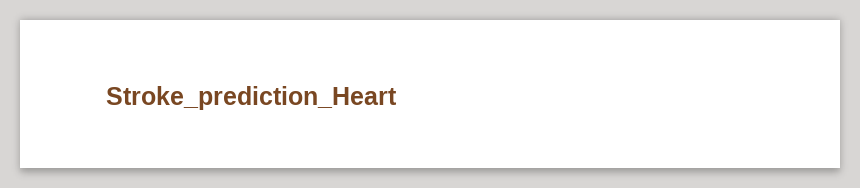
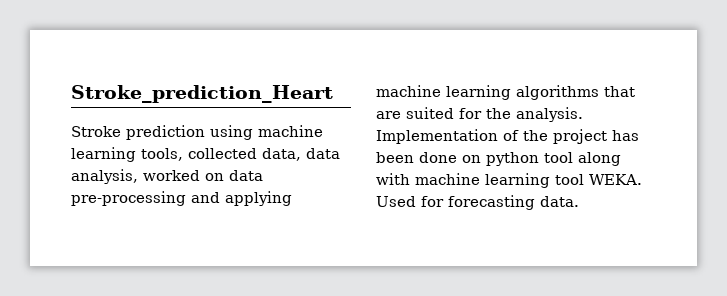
(397, 98) none -> [71,125,323,140] [71,147,340,162] [71,169,263,184] [71,191,292,206] [376,85,635,100] [376,107,583,122] [376,129,639,144] [376,152,621,166] [376,173,642,188] [376,195,579,210] // Stroke prediction using machine learning tools, collected data, data analysis, worked on data pre-processing and applying machine learning algorithms that are suited for the analysis. Implementation of the project has been done on python tool along with machine learning tool WEKA. Used for forecasting data.

